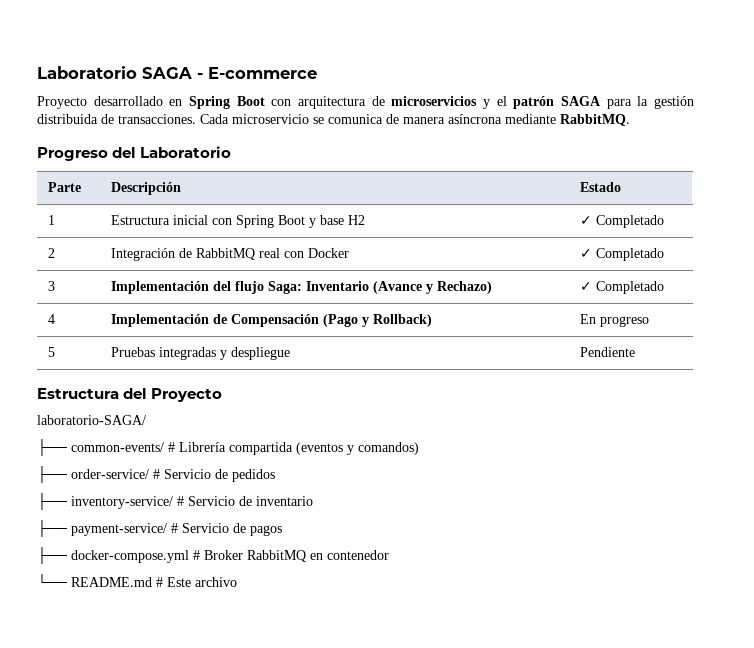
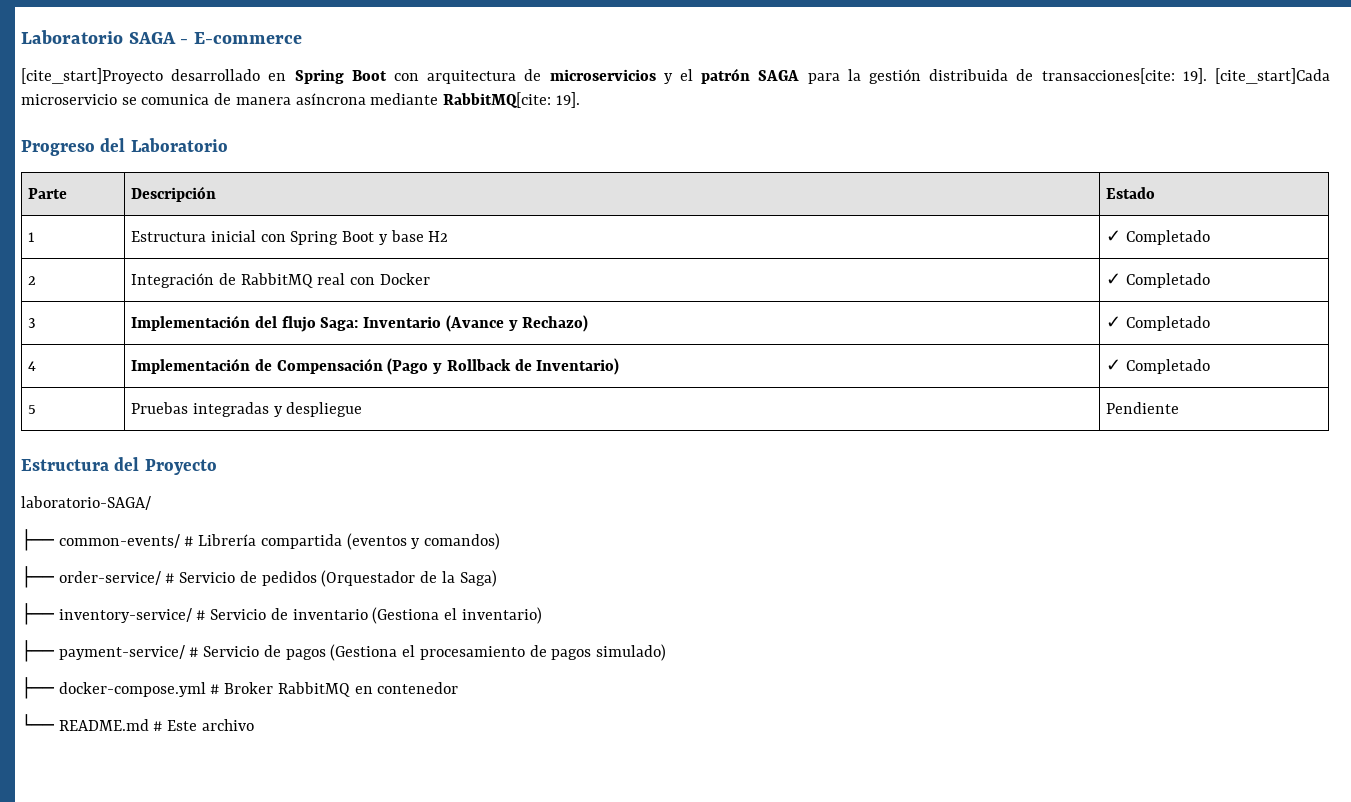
[37,96,87,109] Proyecto -> [21,68,163,84] [cite_start]Proyecto
[118,114,229,124] transacciones. Cada -> [1041,68,1331,84] transacciones[cite: 19]. [cite_start]Cada
[560,114,630,126] RabbitMQ. -> [443,92,580,108] RabbitMQ[cite: 19].
[372,314,432,327] [579,314,649,327] Rollback) | En progreso -> [446,358,620,375] [1106,359,1210,374] Rollback de Inventario) | ✓ Completado
(275, 475) none -> [321,570,497,587] (Orquestador de la Saga)
(313, 501) none -> [372,607,542,624] (Gestiona el inventario)
(282, 530) none -> [330,644,666,661] (Gestiona el procesamiento de pagos simulado)

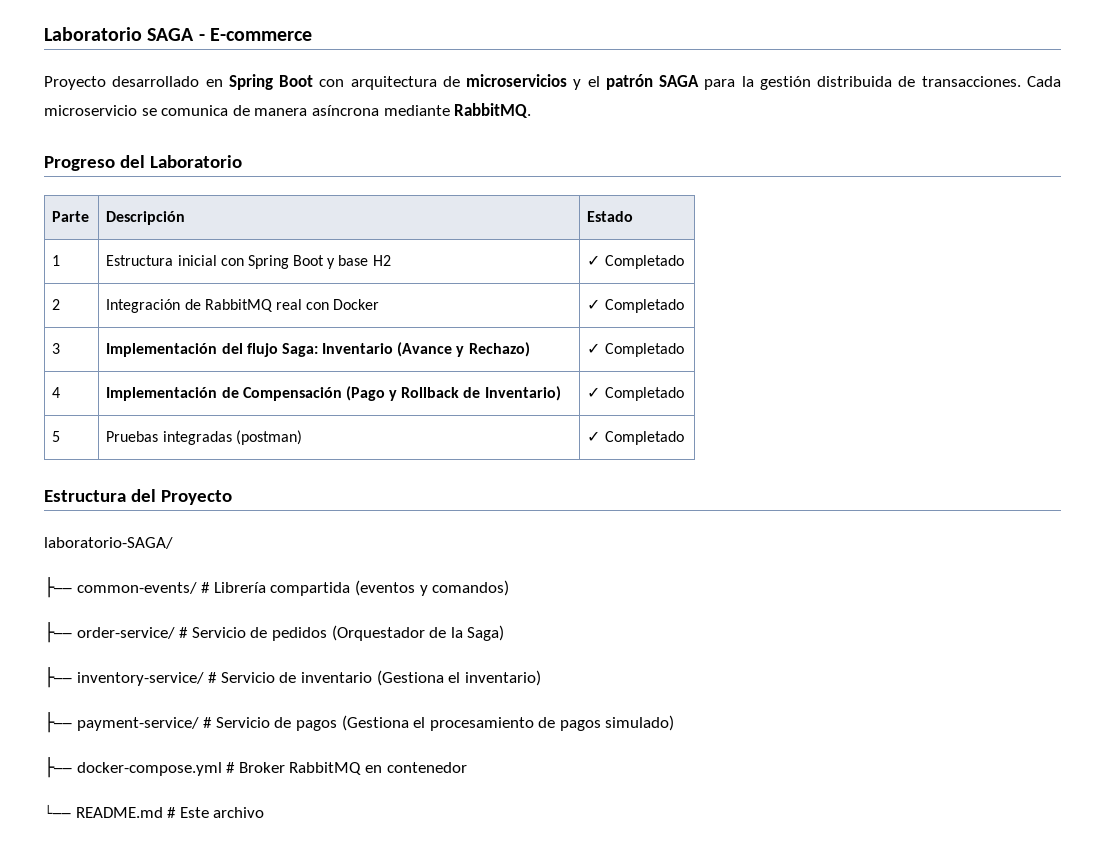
[21,68,163,84] [cite_start]Proyecto -> [44,76,106,90] Proyecto
[1041,68,1331,84] transacciones[cite: 19]. [cite_start]Cada -> [921,76,1062,87] transacciones. Cada
[443,92,580,108] RabbitMQ[cite: 19]. -> [454,103,532,118] RabbitMQ.
[273,402,363,417] [1106,402,1180,414] y despliegue | Pendiente -> [235,430,302,445] [587,431,684,445] (postman) | ✓ Completado

